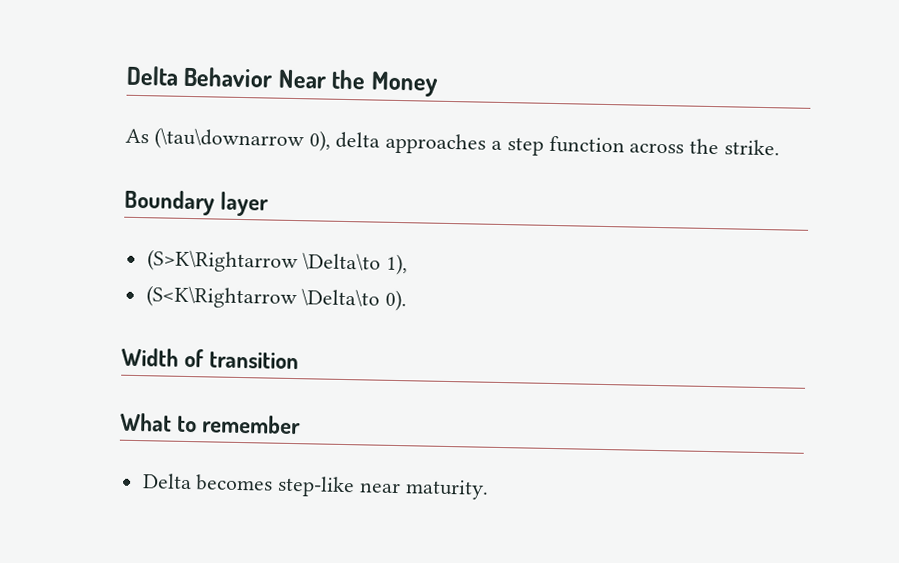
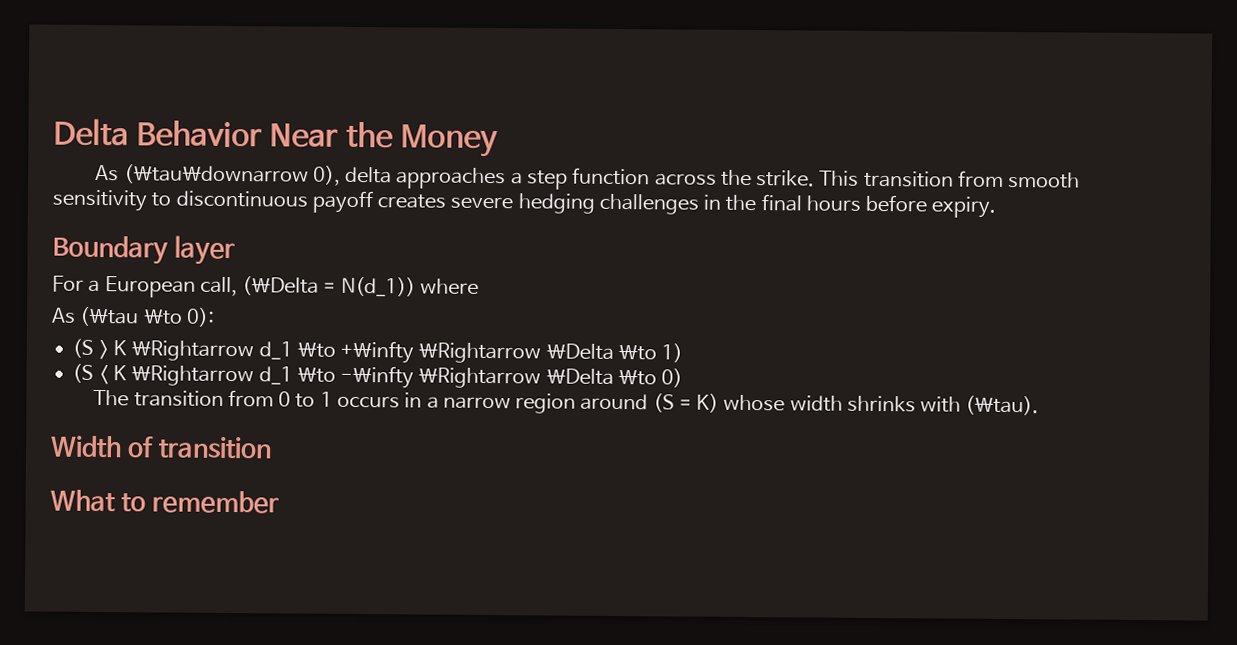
[124,189,270,217] [146,249,409,276] [145,285,408,312] // Boundary layer // (S>K\Rightarrow \Delta\to 1), // (S<K\Rightarrow \Delta\to 0). -> [819,170,1081,189] [52,189,997,218] [52,235,236,266] [52,275,479,298] [51,306,215,327] [72,338,684,364] [72,363,684,389] [93,389,1040,416] This transition from smooth sensitivity to discontinuous payoff creates severe hedging challenges in the final hours before expiry. // Boundary layer // For a European call, (\Delta = N(d_1)) where // As (\tau \to 0): // (S > K \Rightarrow d_1 \to +\infty \Rightarrow \Delta \to 1) // (S < K \Rightarrow d_1 \to -\infty \Rightarrow \Delta \to 0) // The transition from 0 to 1 occurs in a narrow region around (S = K) whose width shrinks with (\tau).
[141,473,489,500] // Delta becomes step-like near maturity. -> (280, 502) none

